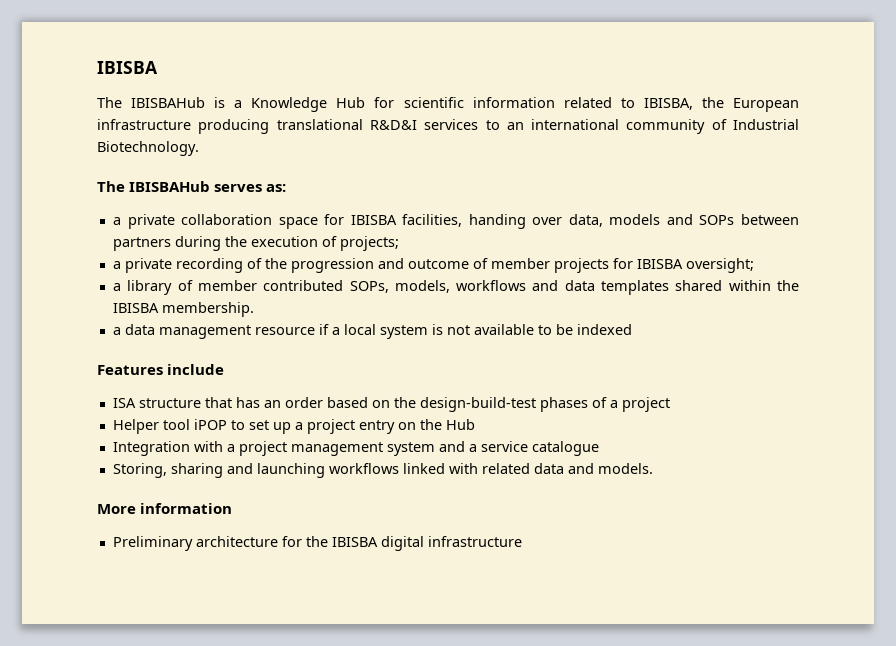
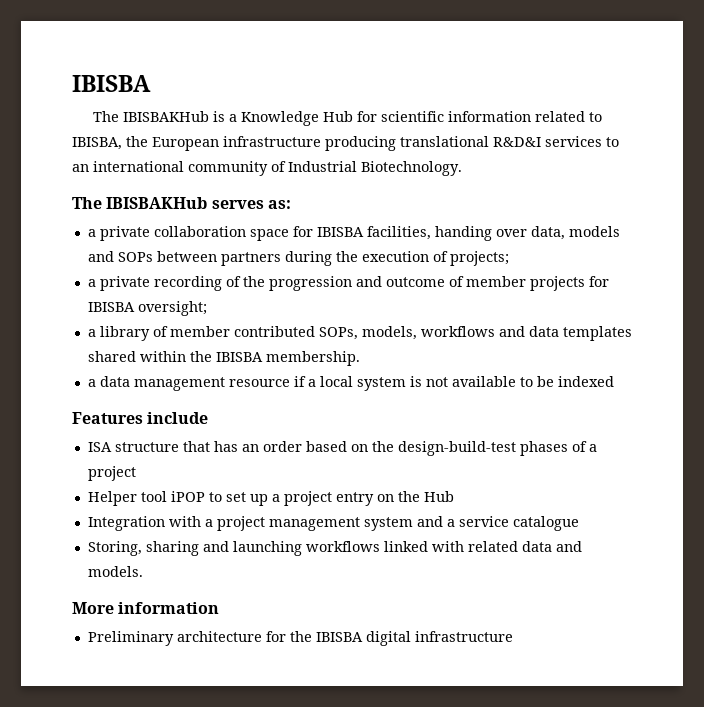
[131,97,206,108] IBISBAHub -> [123,111,210,122] IBISBAKHub
[129,181,211,192] IBISBAHub -> [106,197,208,209] IBISBAKHub

